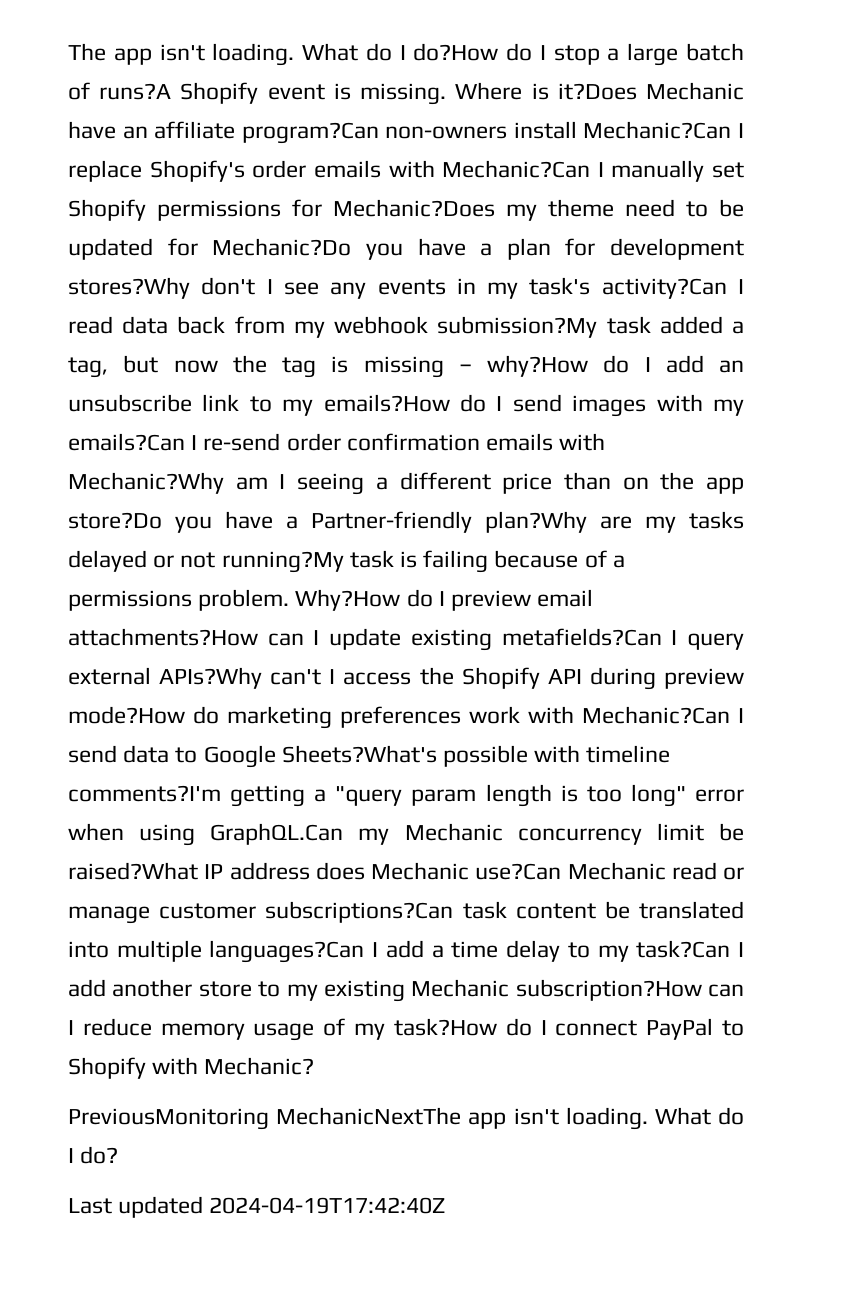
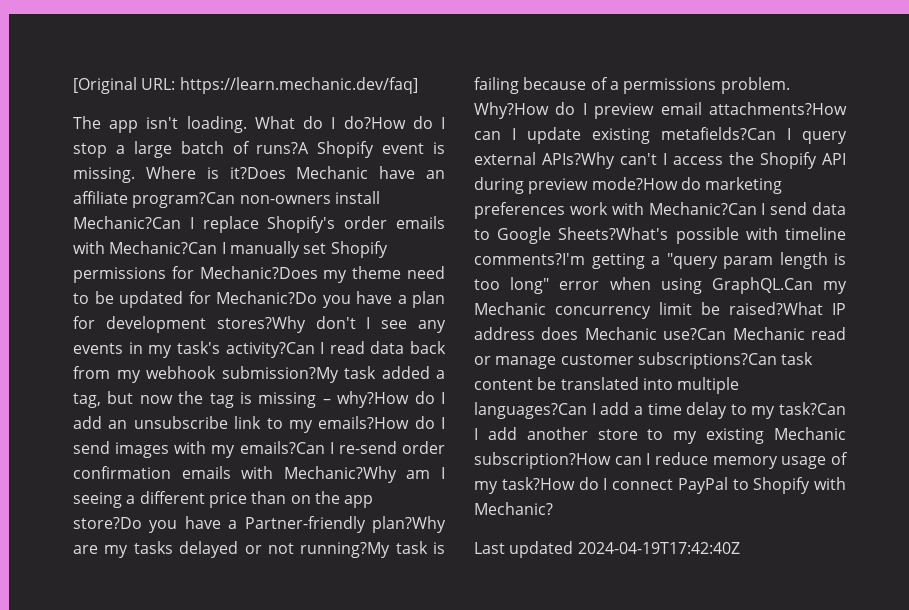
(68, 52) none -> [73,77,418,94] [Original URL: https://learn.mechanic.dev/faq] //
[68,1107,744,1130] [68,1146,119,1164] // PreviousMonitoring MechanicNextThe app isn't loading. What do I do? -> (553, 508) none

